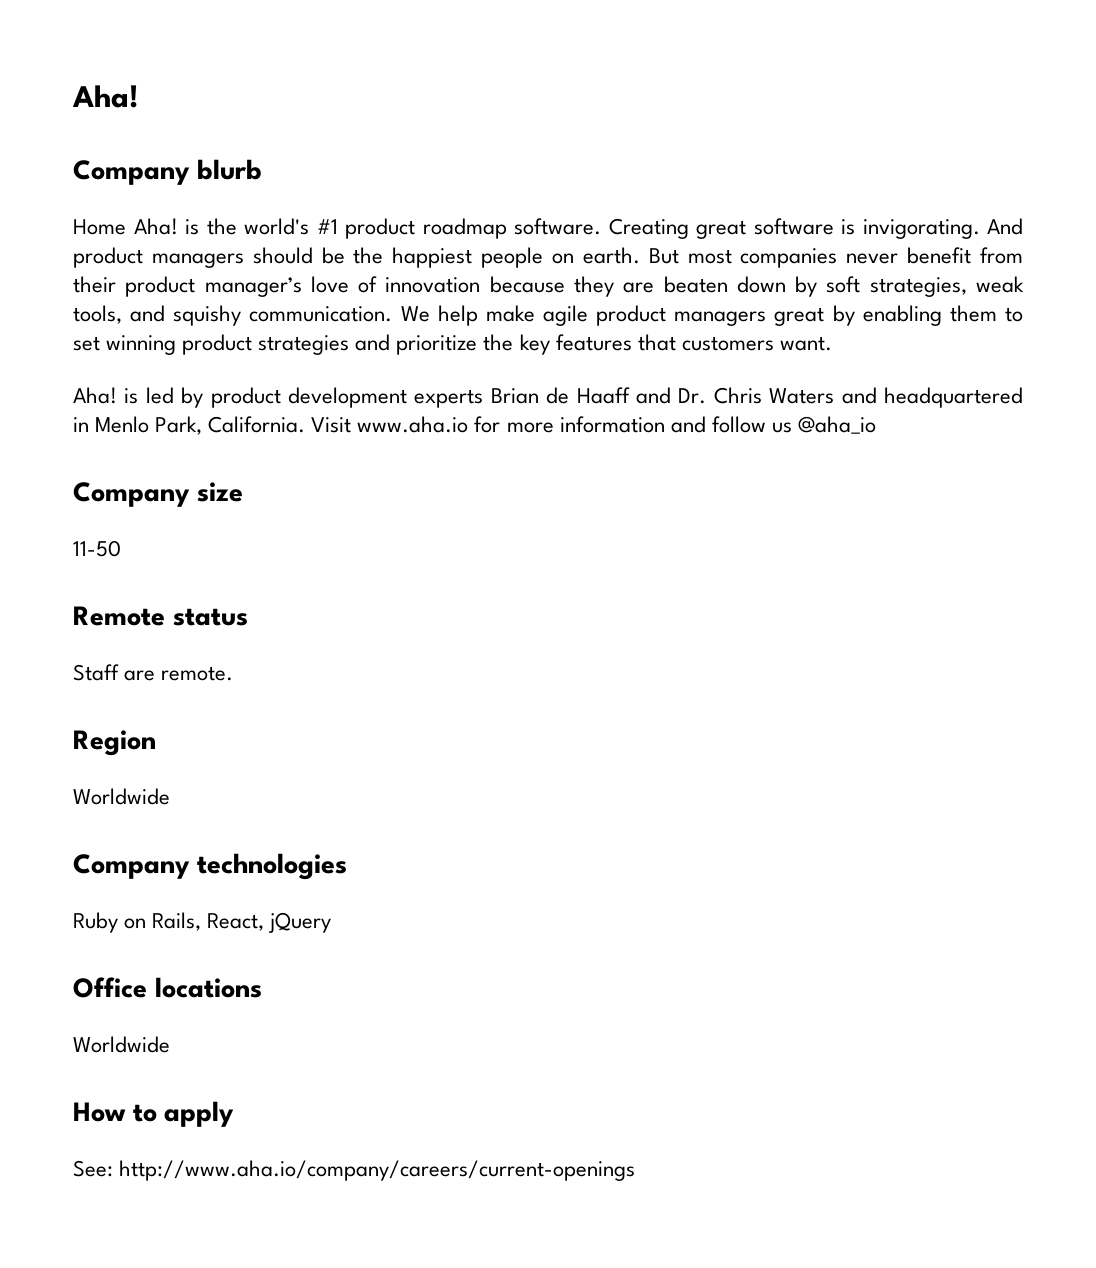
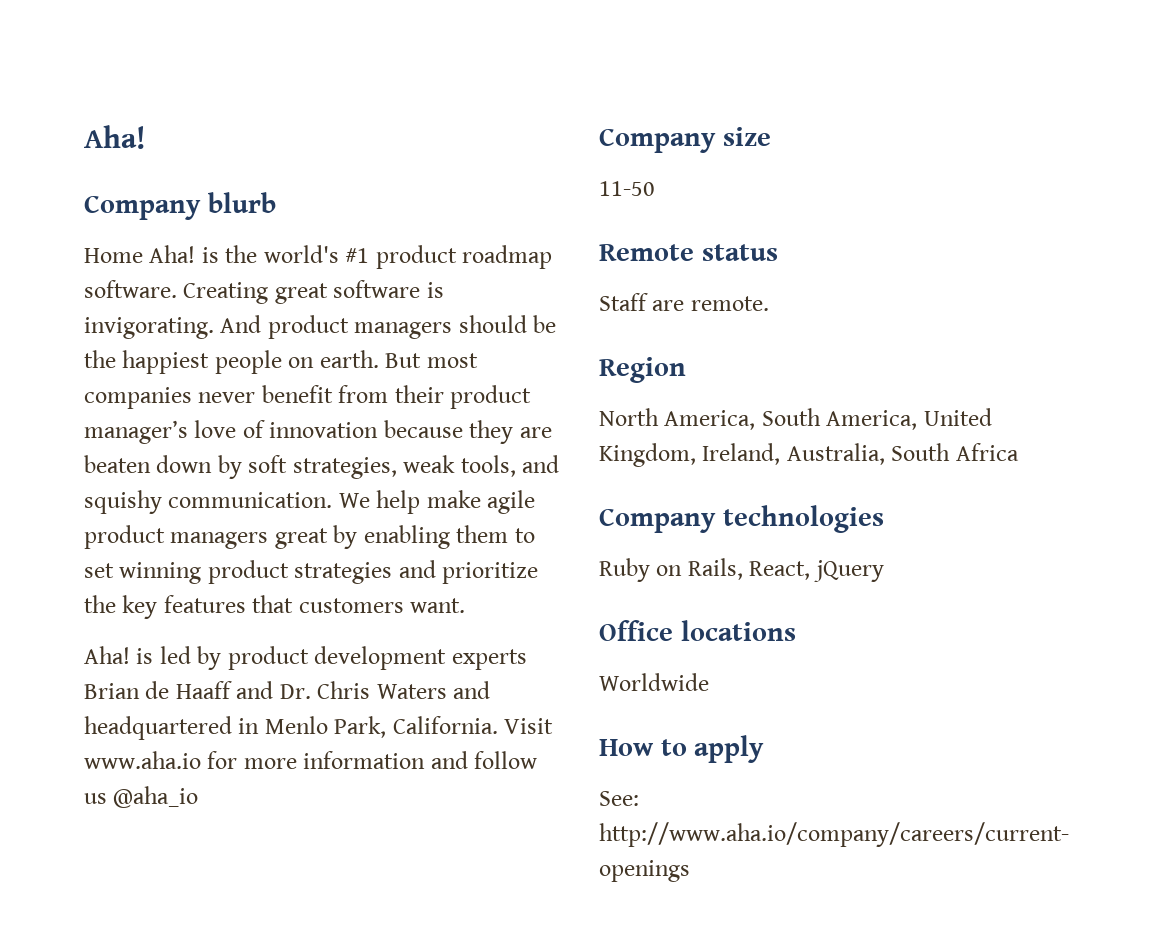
[73,788,170,805] Worldwide -> [599,408,992,430] [599,443,1019,467] North America, South America, United Kingdom, Ireland, Australia, South Africa

